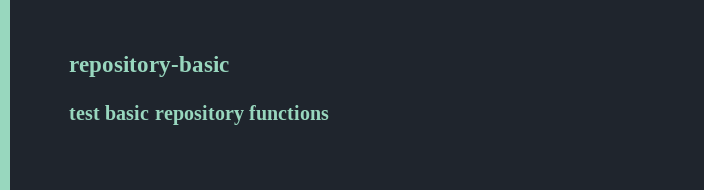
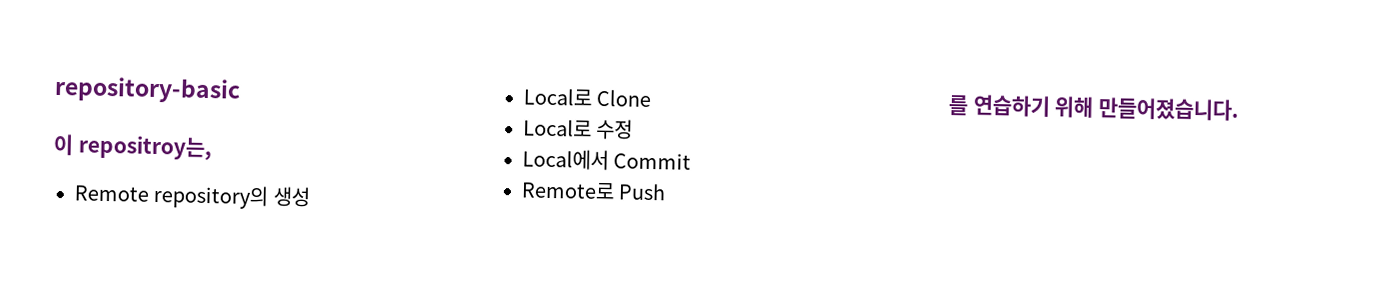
[69,105,330,125] test basic repository functions -> [53,133,212,161] [74,183,310,210] [523,87,653,108] [523,118,634,140] [522,148,692,171] [521,181,667,201] [948,94,1240,121] 이 repositroy는, // Remote repository의 생성 // Local로 Clone // Local로 수정 // Local에서 Commit // Remote로 Push // 를 연습하기 위해 만들어졌습니다.

